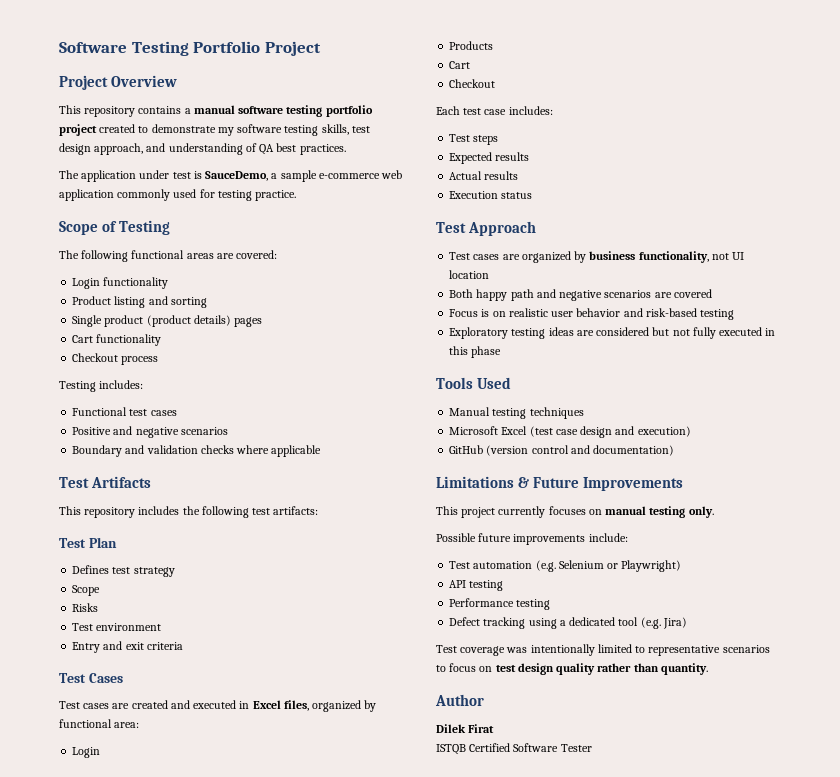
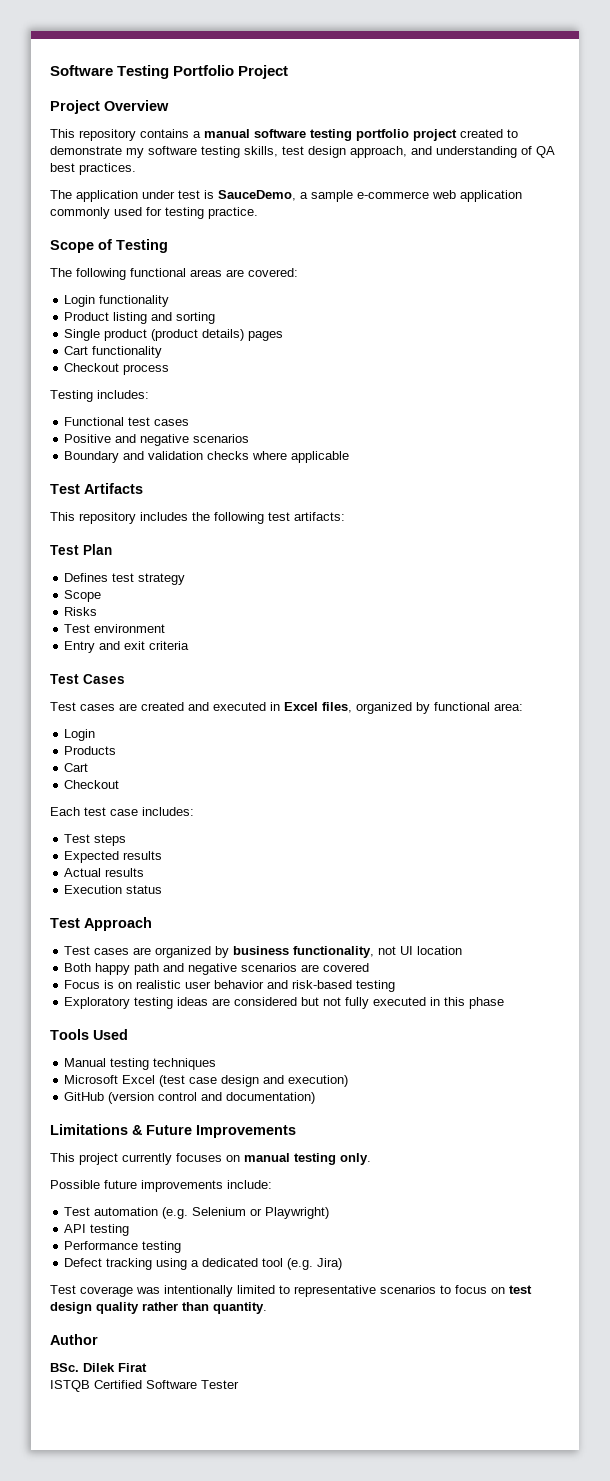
(484, 700) none -> [50,1363,79,1372] BSc.

